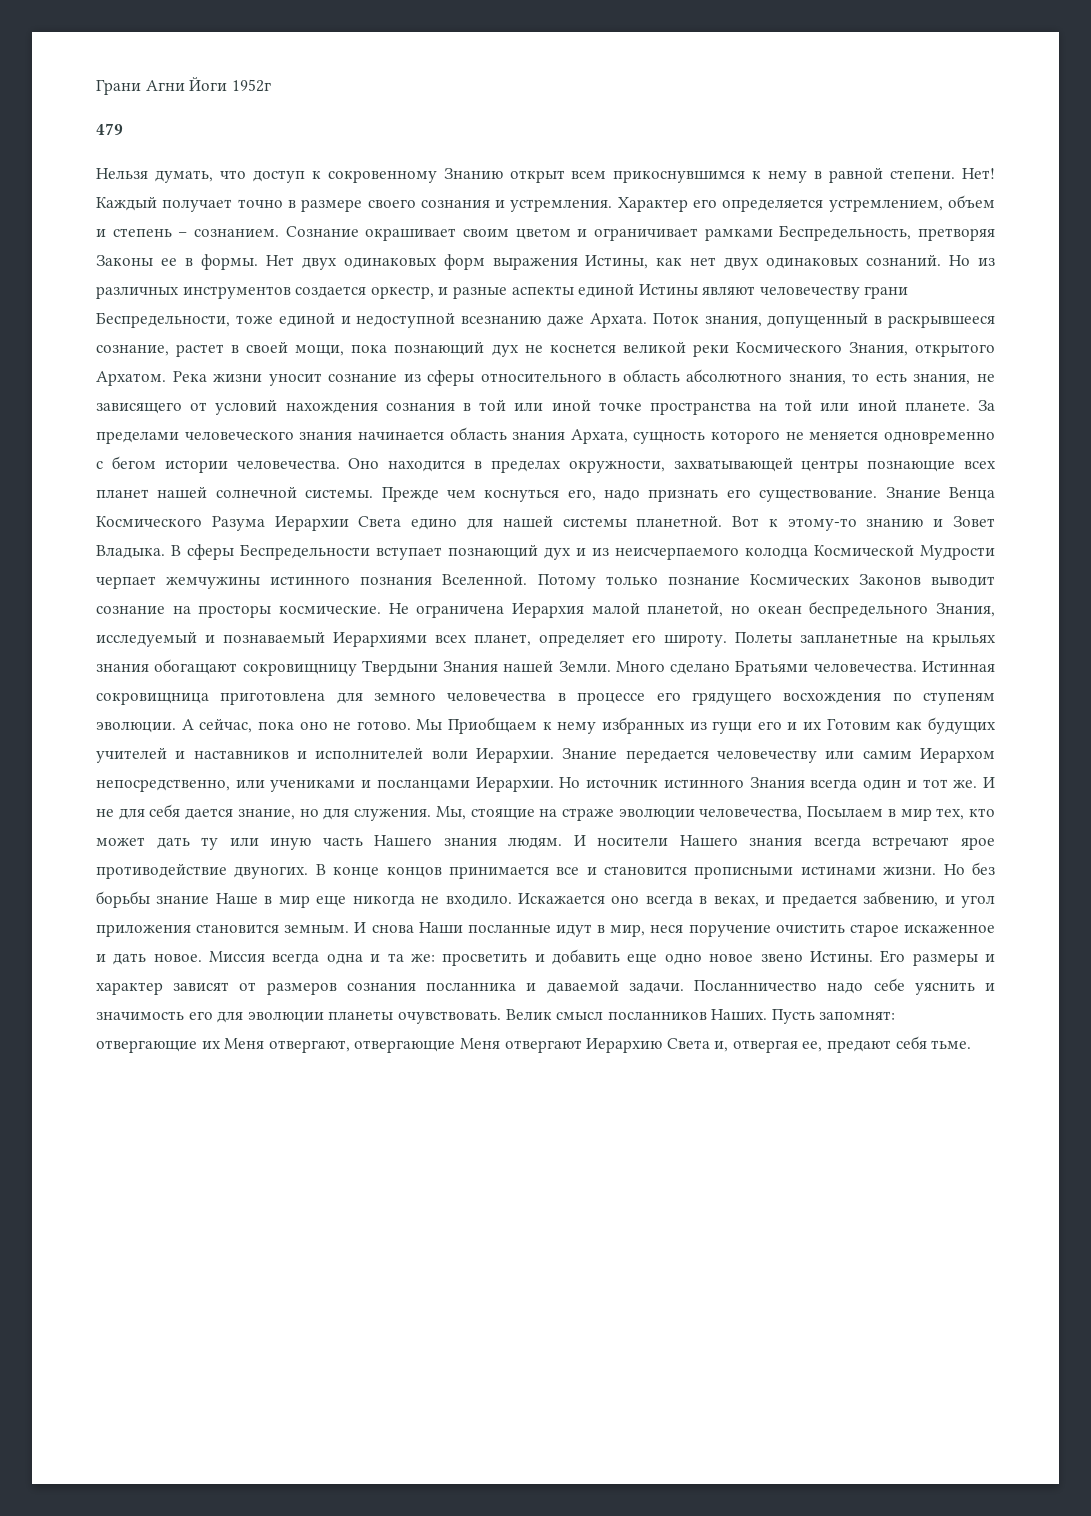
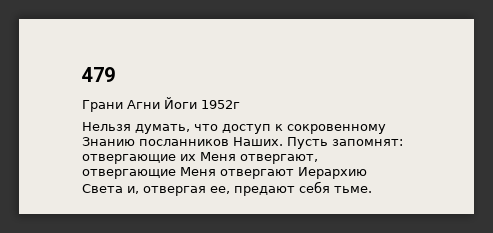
(96, 87) none -> [82,67,115,82] 479 //
[96,123,123,135] // 479 -> (240, 104) none
[509,167,995,183] [96,195,995,212] [96,225,995,241] [96,254,995,270] [96,283,909,299] [96,312,996,328] [96,341,995,357] [96,369,995,386] [96,399,995,415] [96,427,995,444] [96,456,996,473] [96,486,995,502] [96,515,996,531] [96,544,995,560] [96,573,995,589] [96,601,995,618] [96,631,996,647] [96,659,995,676] [96,692,996,705] [96,717,997,734] [96,747,996,763] [96,777,996,792] [96,804,995,821] [96,835,995,850] [96,862,995,879] [96,891,996,908] [96,922,995,937] [96,949,995,966] [96,978,995,995] [96,1009,604,1024] открыт всем прикоснувшимся к нему в равной степени. Нет! Каждый получает точно в размере своего сознания и устремления. Характер его определяется устремлением, объем и степень – сознанием. Сознание окрашивает своим цветом и ограничивает рамками Беспредельность, претворяя Законы ее в формы. Нет двух одинаковых форм выражения Истины, как нет двух одинаковых сознаний. Но из различных инструментов создается оркестр, и разные аспекты единой Истины являют человечеству грани Беспредельности, тоже единой и недоступной всезнанию даже Архата. Поток знания, допущенный в раскрывшееся сознание, растет в своей мощи, пока познающий дух не коснется великой реки Космического Знания, открытого Архатом. Река жизни уносит сознание из сферы относительного в область абсолютного знания, то есть знания, не зависящего от условий нахождения сознания в той или иной точке пространства на той или иной планете. За пределами человеческого знания начинается область знания Архата, сущность которого не меняется одновременно с бегом истории человечества. Оно находится в пределах окружности, захватывающей центры познающие всех планет нашей солнечной системы. Прежде чем коснуться его, надо признать его существование. Знание Венца Космического Разума Иерархии Света едино для нашей системы планетной. Вот к этому-то знанию и Зовет Владыка. В сферы Беспредельности вступает познающий дух и из неисчерпаемого колодца Космической Мудрости черпает жемчужины истинного познания Вселенной. Потому только познание Космических Законов выводит сознание на просторы космические. Не ограничена Иерархия малой планетой, но океан беспредельного Знания, исследуемый и познаваемый Иерархиями всех планет, определяет его широту. Полеты запланетные на крыльях знания обогащают сокровищницу Твердыни Знания нашей Земли. Много сделано Братьями человечества. Истинная сокровищница приготовлена для земного человечества в процессе его грядущего восхождения по ступеням эволюции. А сейчас, пока оно не готово. Мы Приобщаем к нему избранных из гущи его и их Готовим как будущих учителей и наставников и исполнителей воли Иерархии. Знание передается человечеству или самим Иерархом непосредственно, или учениками и посланцами Иерархии. Но источник истинного Знания всегда один и тот же. И не для себя дается знание, но для служения. Мы, стоящие на страже эволюции человечества, Посылаем в мир тех, кто может дать ту или иную часть Нашего знания людям. И носители Нашего знания всегда встречают ярое противодействие двуногих. В конце концов принимается все и становится прописными истинами жизни. Но без борьбы знание Наше в мир еще никогда не входило. Искажается оно всегда в веках, и предается забвению, и угол приложения становится земным. И снова Наши посланные идут в мир, неся поручение очистить старое искаженное и дать новое. Миссия всегда одна и та же: просветить и добавить еще одно новое звено Истины. Его размеры и характер зависят от размеров сознания посланника и даваемой задачи. Посланничество надо себе уяснить и значимость его для эволюции планеты очувствовать. Велик смысл -> (135, 141) none

